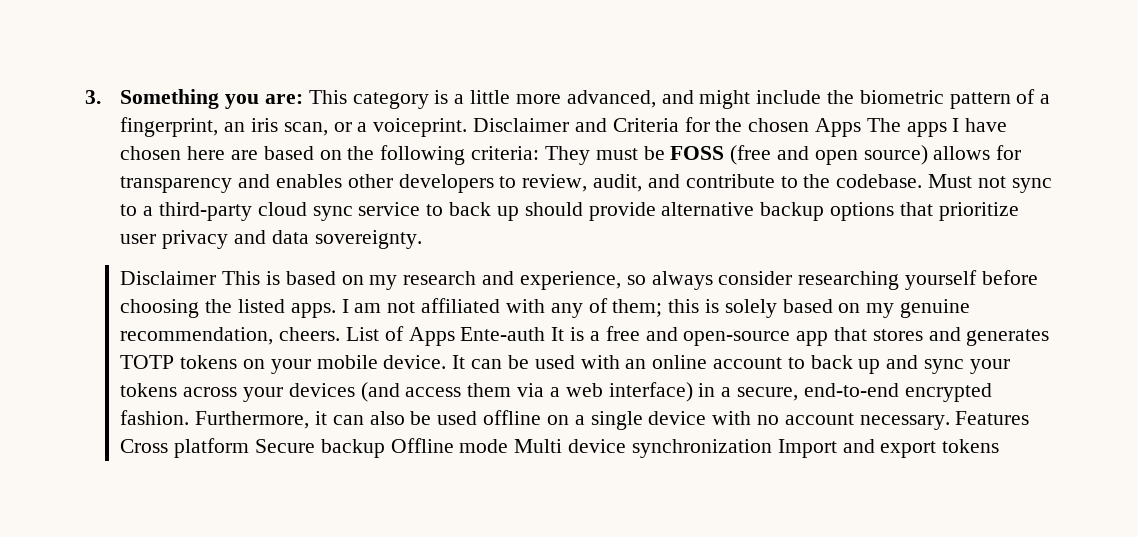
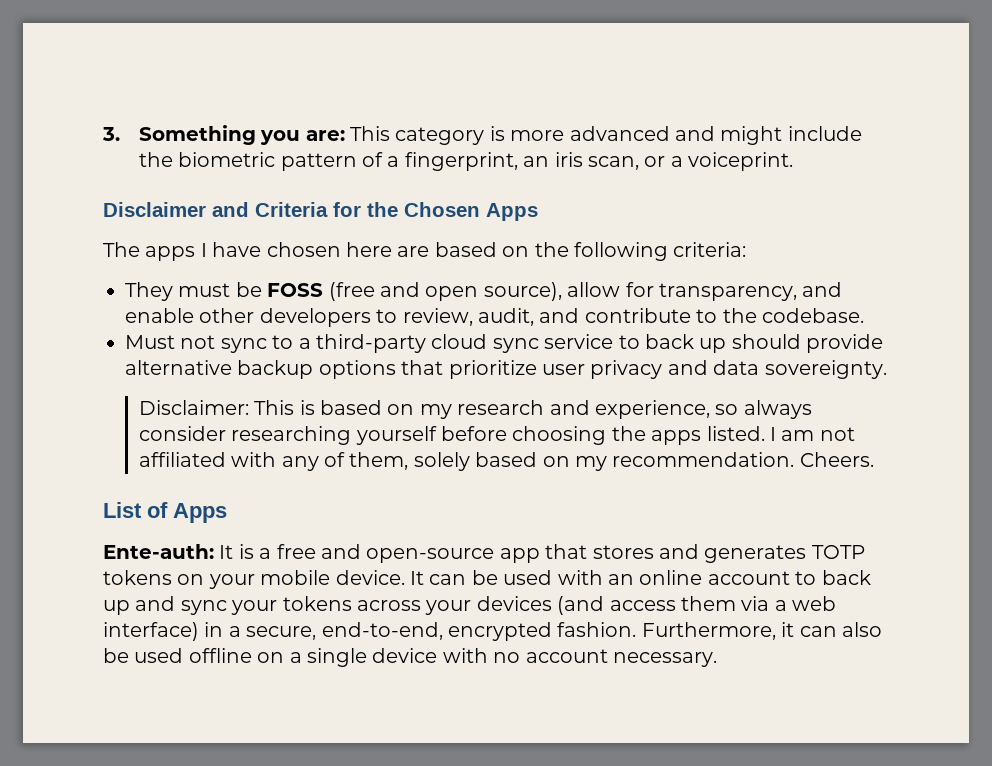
[454,90,656,108] a little more advanced, -> [510,126,670,141] more advanced
(468, 127) none -> (794, 161) //
[748,118,861,137] chosen Apps -> [404,202,538,221] Chosen Apps //
(540, 153) none -> (747, 249) //
[863,145,1022,165] [120,174,343,193] source) allows for transparency and enables -> [483,282,843,301] [125,308,194,323] source), allow for transparency, and enable
(923, 181) none -> (864, 315) //
[120,271,217,285] Disclaimer -> [138,400,249,415] Disclaimer:
[238,299,336,318] listed apps. -> [651,426,765,445] apps listed.
[612,299,719,317] them; this is -> [349,452,409,470] them,
[899,299,970,318] [120,327,341,345] genuine recommendation, cheers. -> [612,452,874,467] recommendation. Cheers. //
[460,327,546,341] Ente-auth -> [103,544,214,559] // Ente-auth:
[803,383,899,397] end-to-end -> [321,622,443,640] end-to-end,
[955,411,1030,425] [120,438,1000,458] Features Cross platform Secure backup Offline mode Multi device synchronization Import and export tokens -> (717, 659) none

